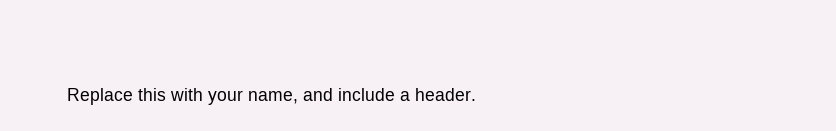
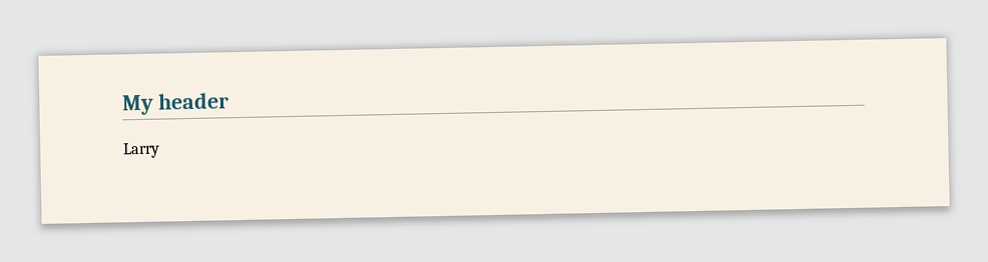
[67,88,476,105] Replace this with your name, and include a header. -> [122,92,229,116] [123,142,160,159] My header // Larry

